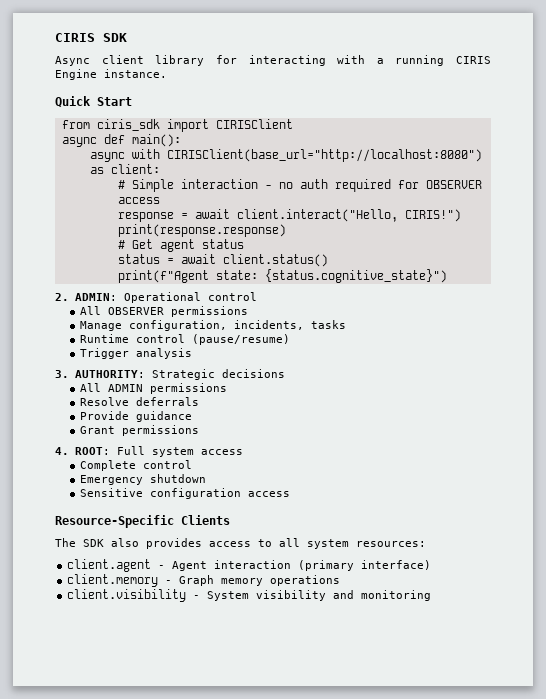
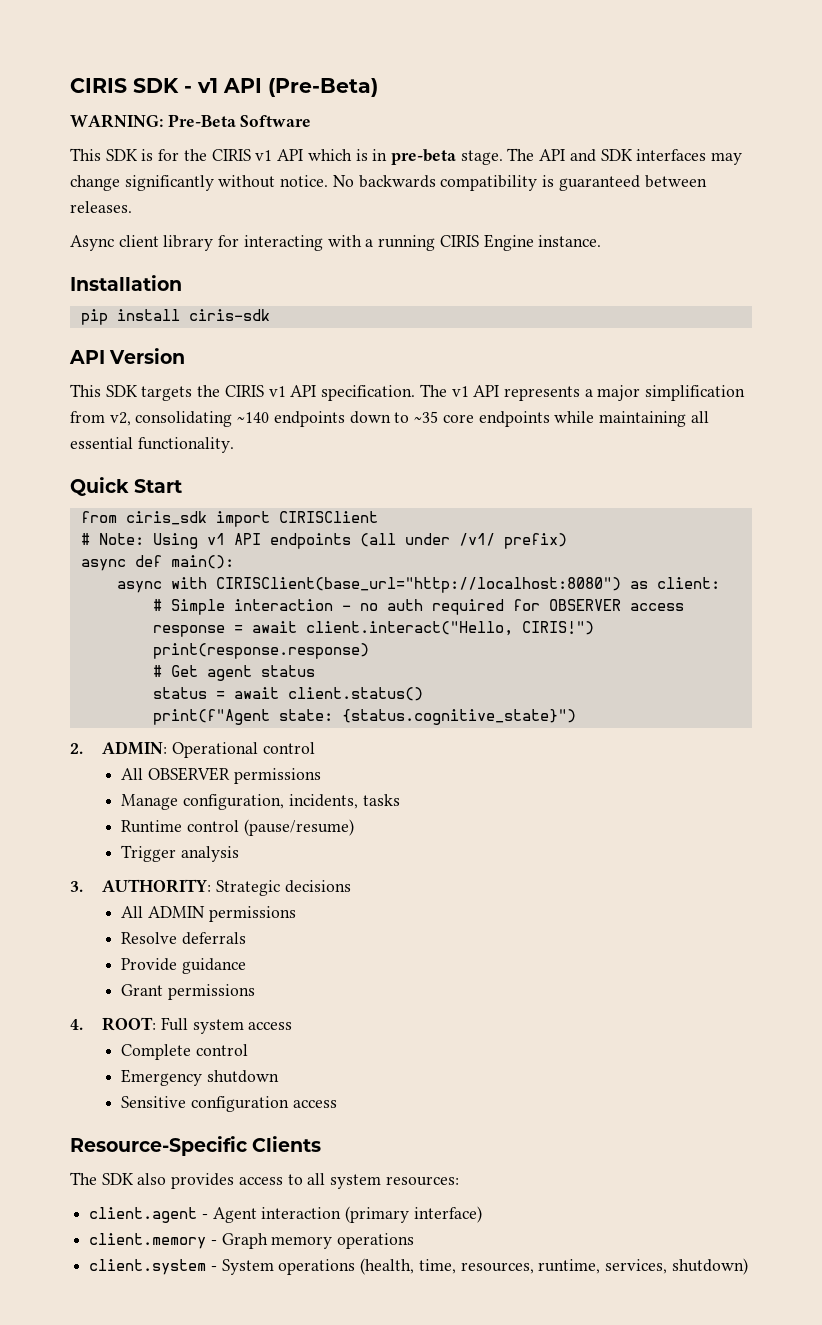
(127, 37) none -> [184,78,378,97] [70,114,312,128] [70,148,743,165] [70,175,707,191] [70,201,132,213] - v1 API (Pre-Beta) // WARNING: Pre-Beta Software // This SDK is for the CIRIS v1 API which is in pre-beta stage. The API and SDK interfaces may change significantly without notice. No backwards compatibility is guaranteed between releases.
(167, 73) none -> [70,275,182,291] [80,309,270,325] [69,348,186,364] [70,384,746,401] [70,411,709,427] [70,437,234,453] // Installation // pip install ciris-sdk // API Version // This SDK targets the CIRIS v1 API specification. The v1 API represents a major simplification from v2, consolidating ~140 endpoints down to ~35 core endpoints while maintaining all essential functionality.
(293, 124) none -> [80,533,567,549] // # Note: Using v1 API endpoints (all under /v1/ prefix)
[67,589,187,602] client.visibility -> [89,1259,207,1275] client.system
[256,590,432,601] visibility and monitoring -> [278,1258,748,1275] operations (health, time, resources, runtime, services, shutdown)

